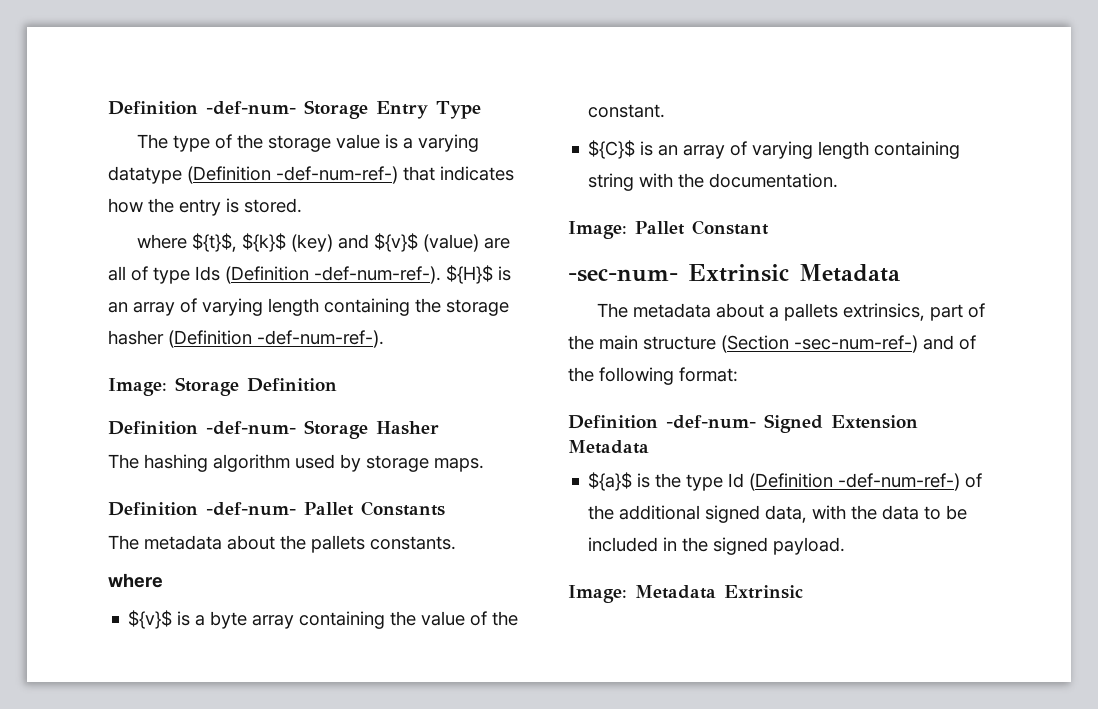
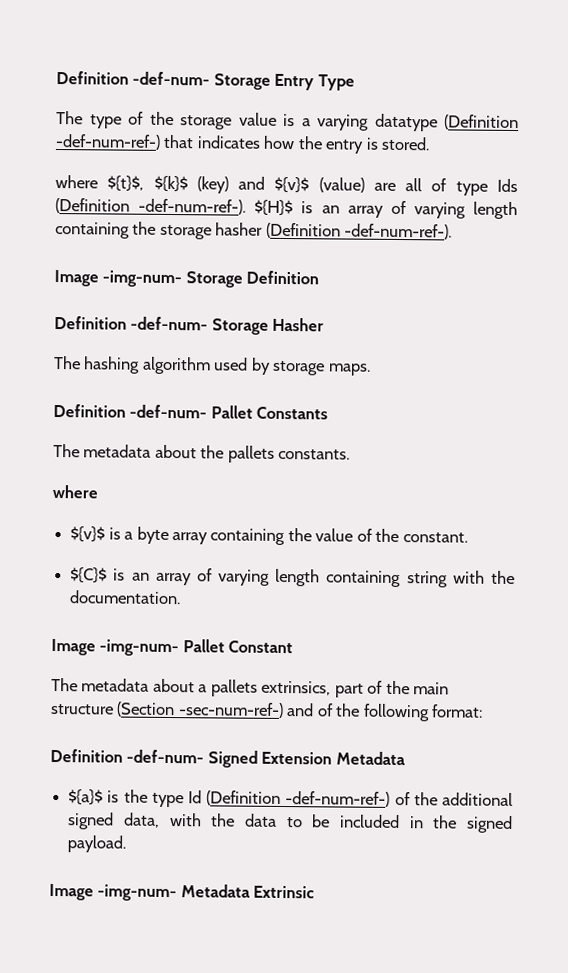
[108,378,167,396] Image: -> [54,269,183,288] Image -img-num-
[568,221,627,239] Image: -> [51,638,180,657] Image -img-num-
[568,264,900,282] // -sec-num- Extrinsic Metadata -> (294, 647) none
[568,585,627,603] Image: -> [49,883,178,902] Image -img-num-

